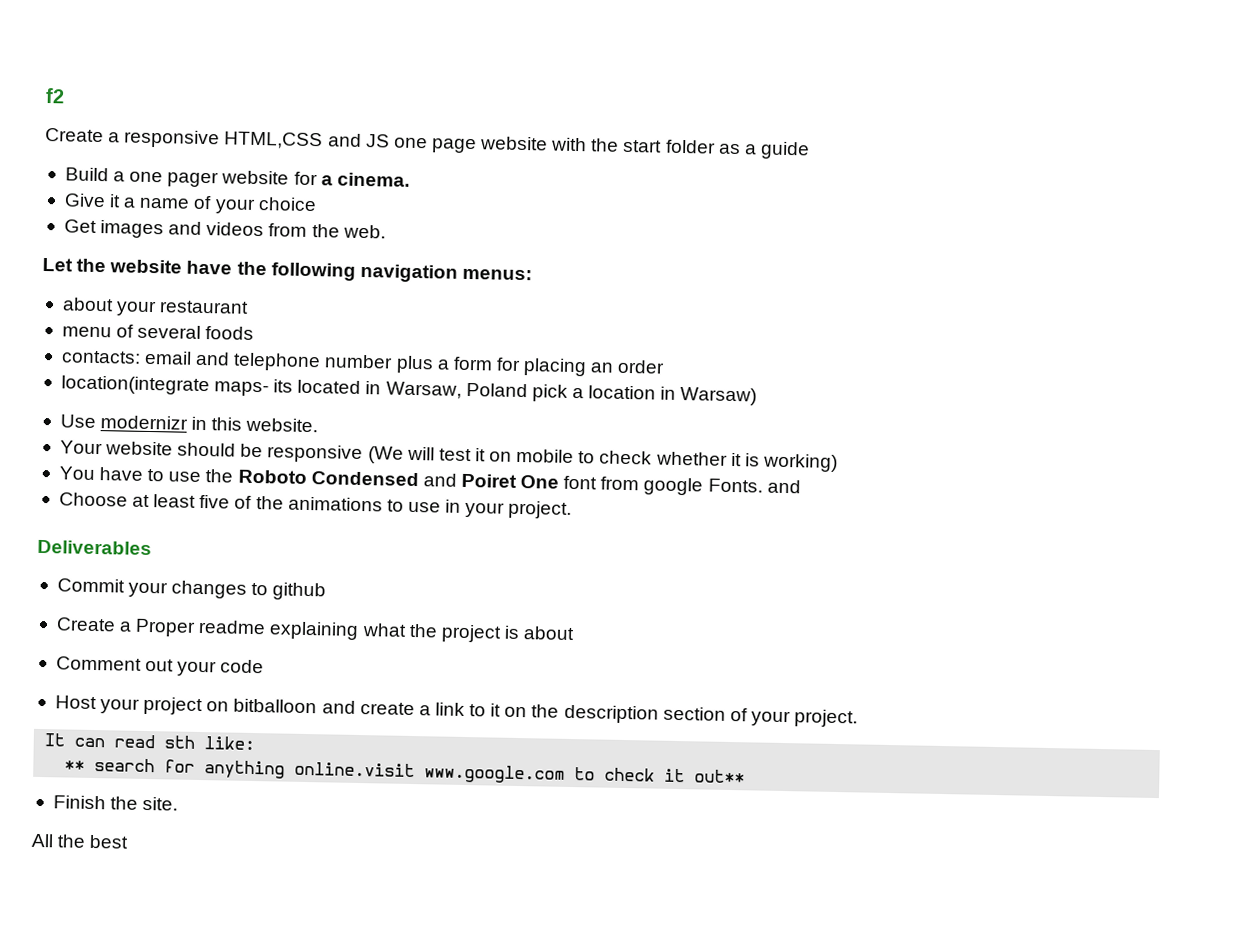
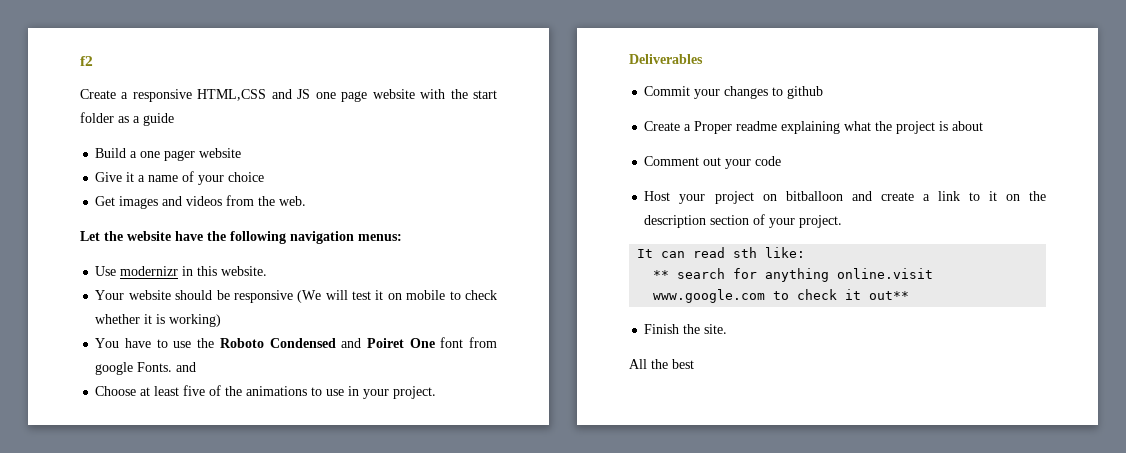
[293,171,410,187] for a cinema. -> (242, 153) none
[61,297,250,317] [61,324,255,340] [60,350,666,377] [60,375,758,406] // about your restaurant // menu of several foods // contacts: email and telephone number plus a form for placing an order // location(integrate maps- its located in Warsaw, Poland pick a location in Warsaw) -> (402, 237) none

